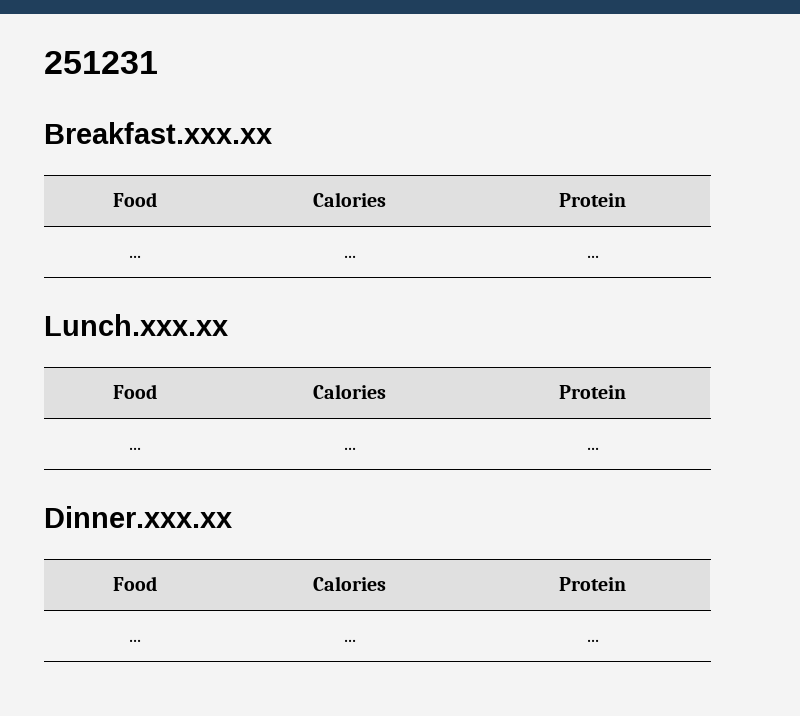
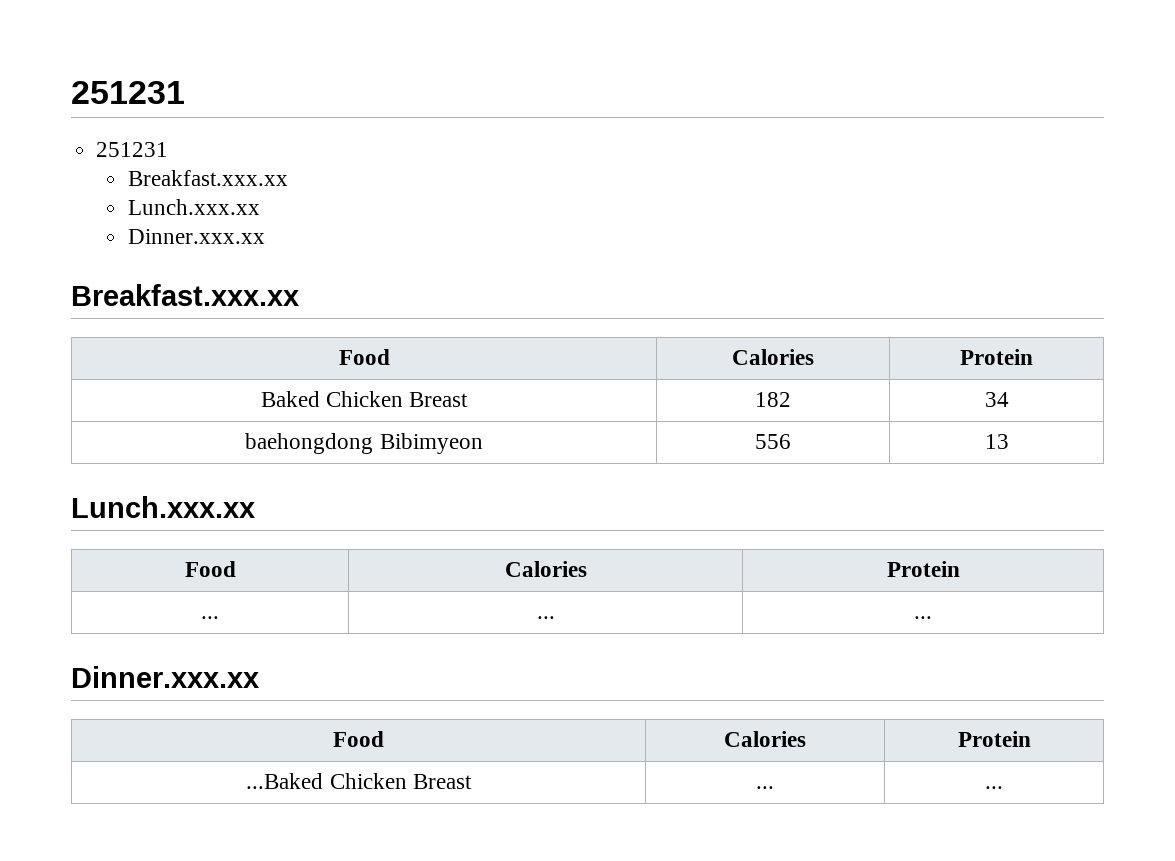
[44,51,158,74] 251231 -> [71,81,185,104] [96,142,169,157] [127,170,288,186] [127,199,260,215] [127,229,265,244] 251231 // 251231 // Breakfast.xxx.xx // Lunch.xxx.xx // Dinner.xxx.xx
[128,255,141,258] [343,255,356,258] [586,255,599,258] ... | ... | ... -> [260,391,469,407] [755,392,791,407] [984,392,1009,407] [245,433,483,454] [755,434,791,449] [984,434,1009,449] Baked Chicken Breast | 182 | 34 // baehongdong Bibimyeon | 556 | 13
[128,639,141,642] ... -> [246,773,472,789] ...Baked Chicken Breast

